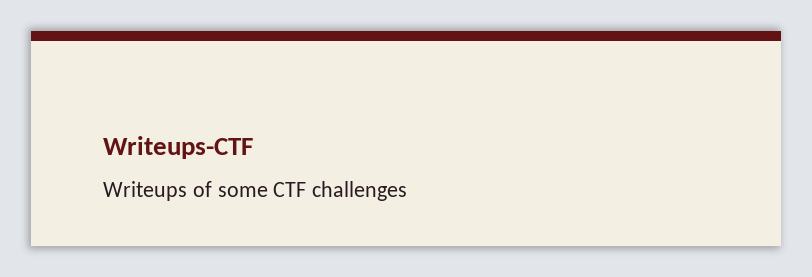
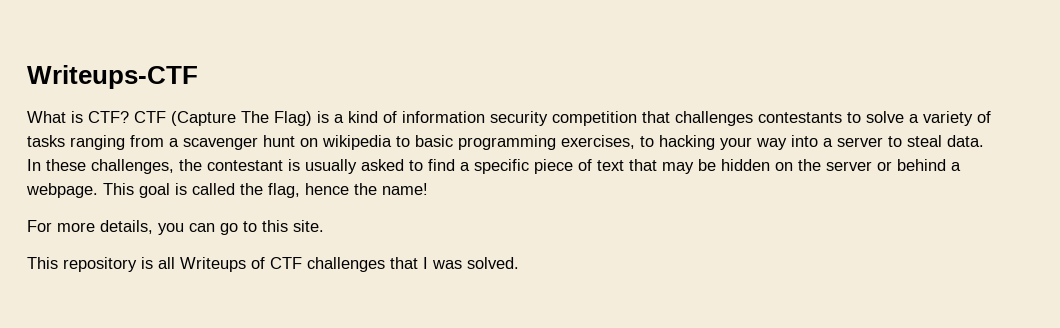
(253, 147) none -> [27,111,991,126] [27,135,984,150] [27,159,961,174] [26,183,428,198] [27,220,324,235] [27,257,175,272] What is CTF? CTF (Capture The Flag) is a kind of information security competition that challenges contestants to solve a variety of tasks ranging from a scavenger hunt on wikipedia to basic programming exercises, to hacking your way into a server to steal data. In these challenges, the contestant is usually asked to find a specific piece of text that may be hidden on the server or behind a webpage. This goal is called the flag, hence the name! // For more details, you can go to this site. // This repository is all
[217,186,268,197] some -> (265, 263) none
(408, 191) none -> [390,257,519,269] that I was solved.

